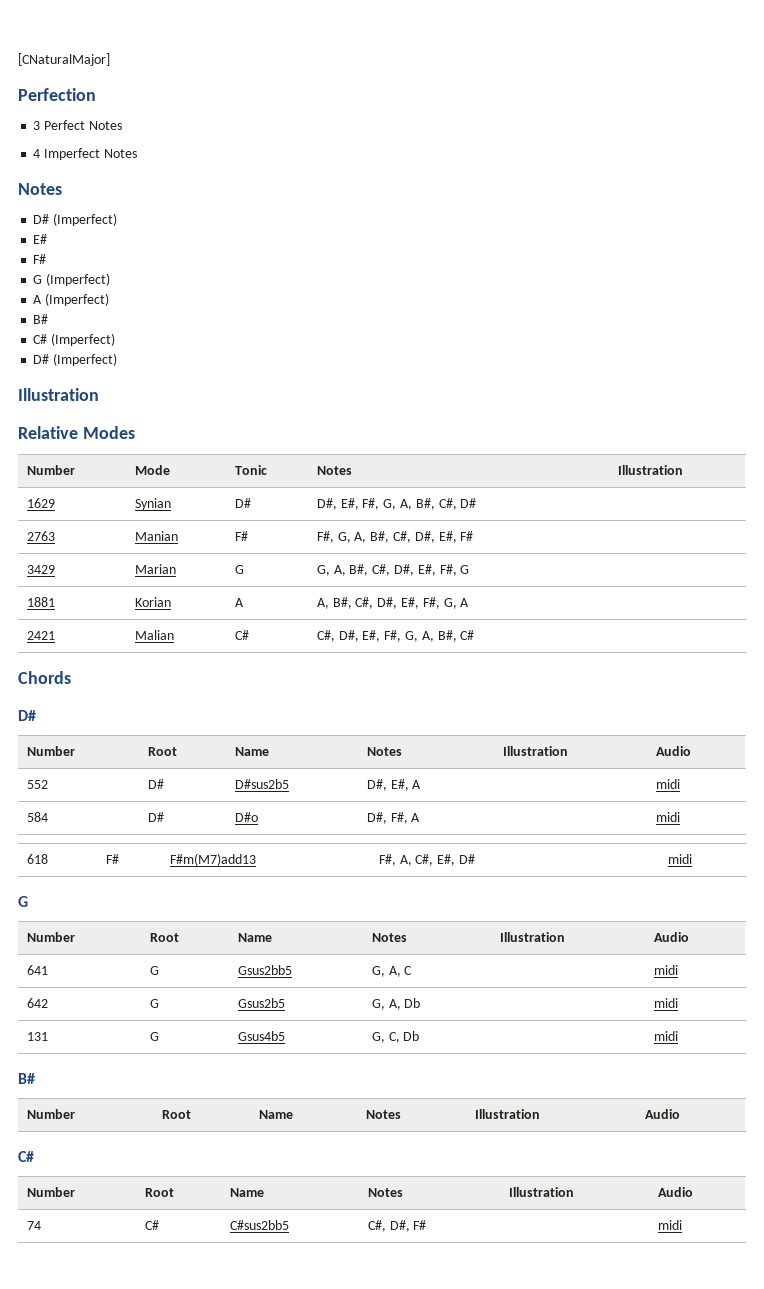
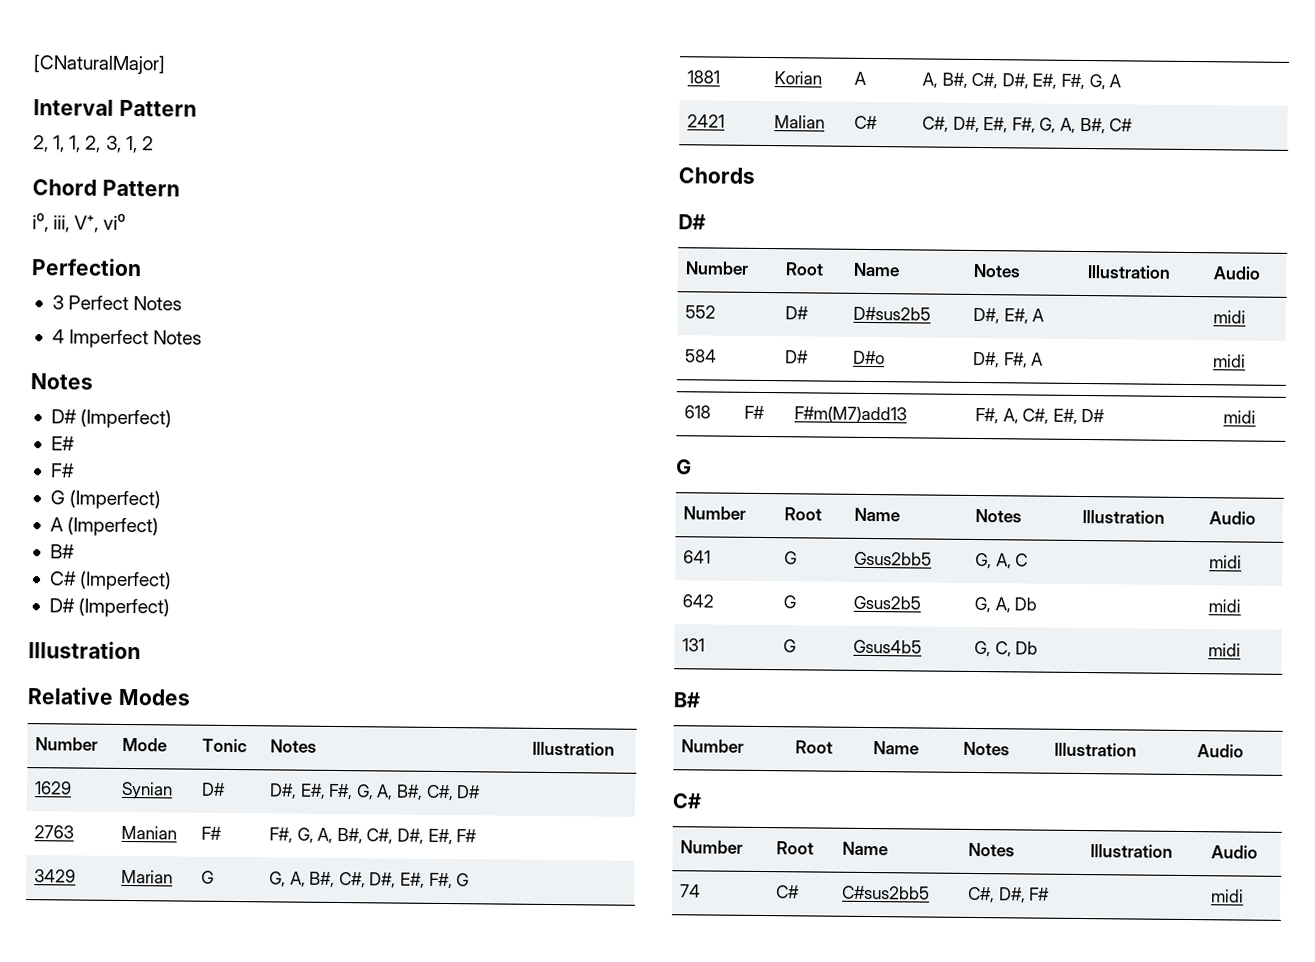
(110, 59) none -> [33,99,197,117] [33,135,154,154] [32,179,180,197] [32,213,127,233] // Interval Pattern // 2, 1, 1, 2, 3, 1, 2 // Chord Pattern // i⁰, iii, V⁺, vi⁰

